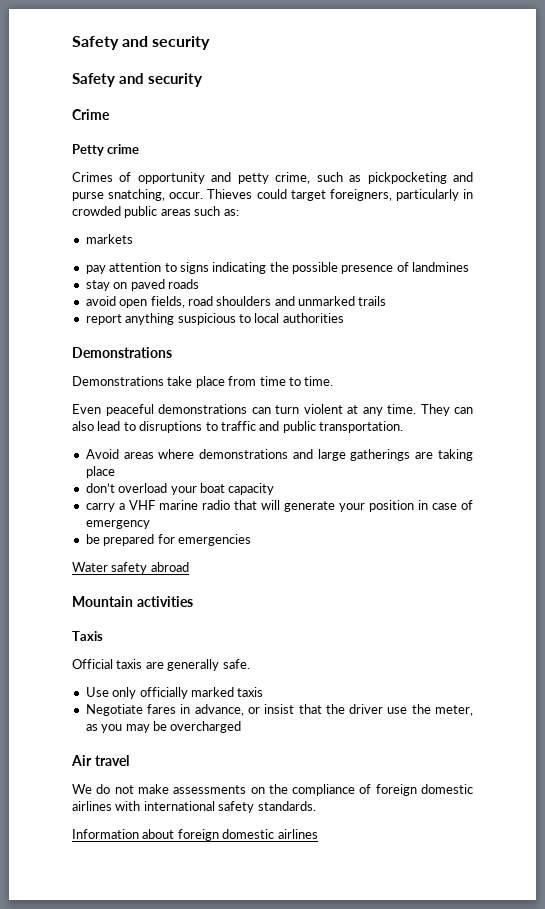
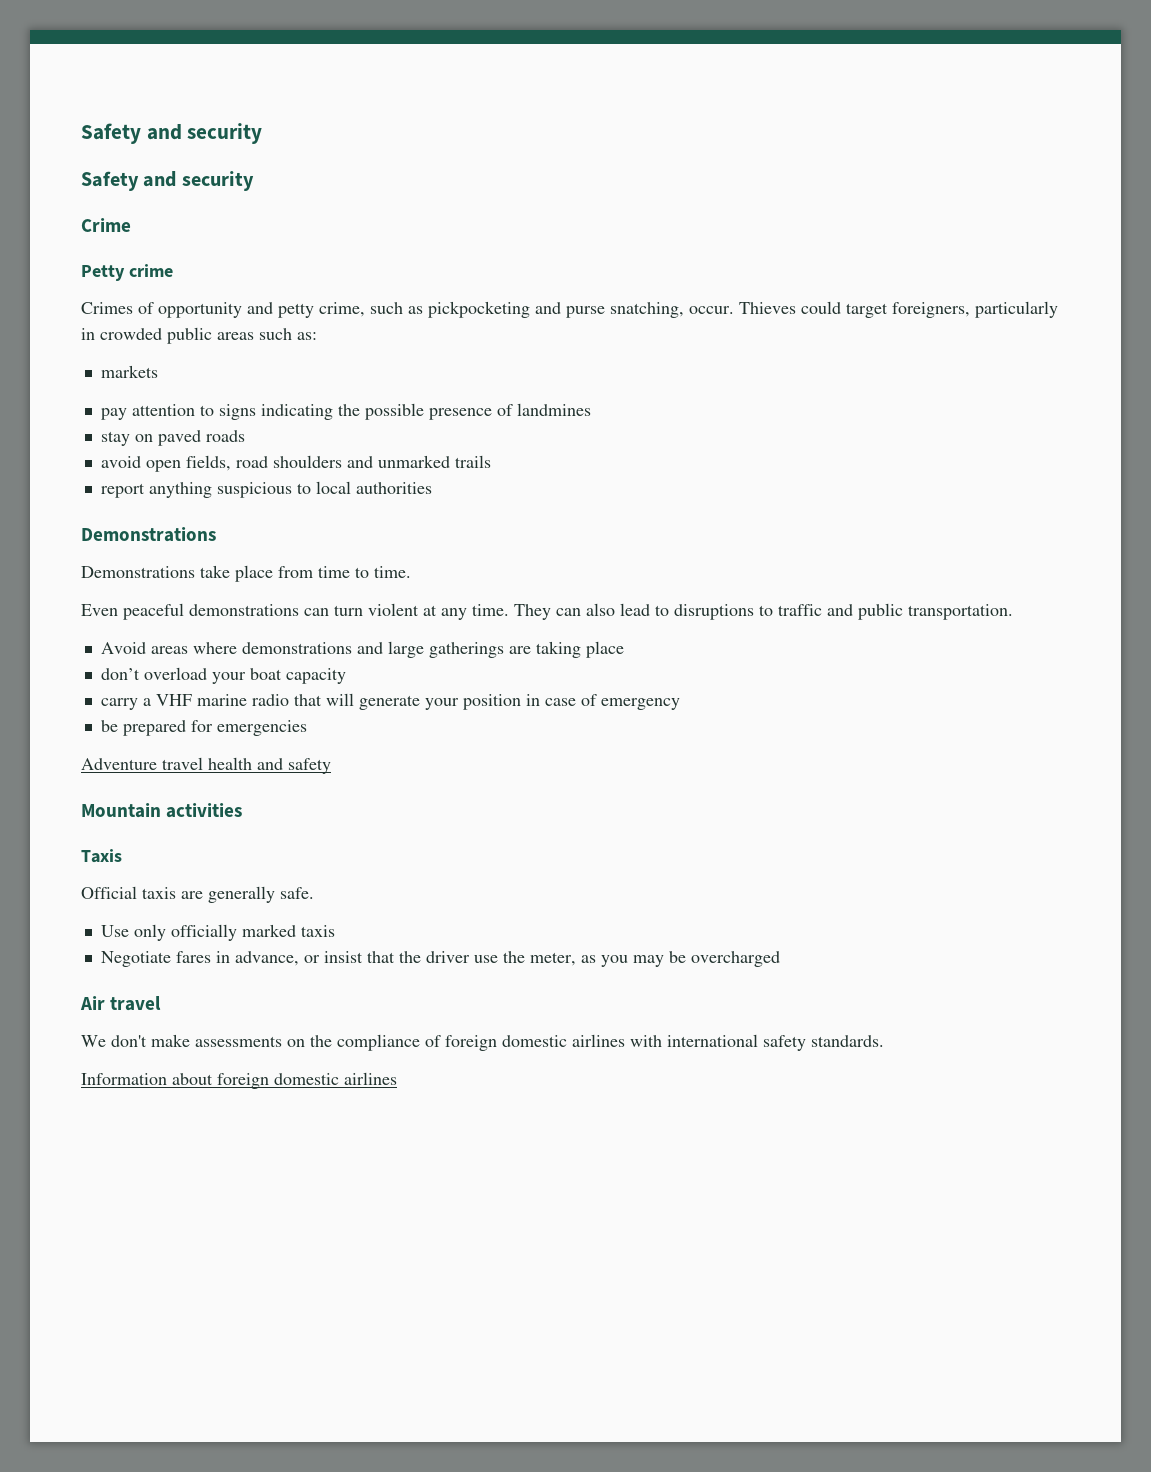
[72,562,189,574] Water safety abroad -> [81,757,331,774] Adventure travel health and safety
[96,784,134,794] do not -> [111,1035,147,1047] don't

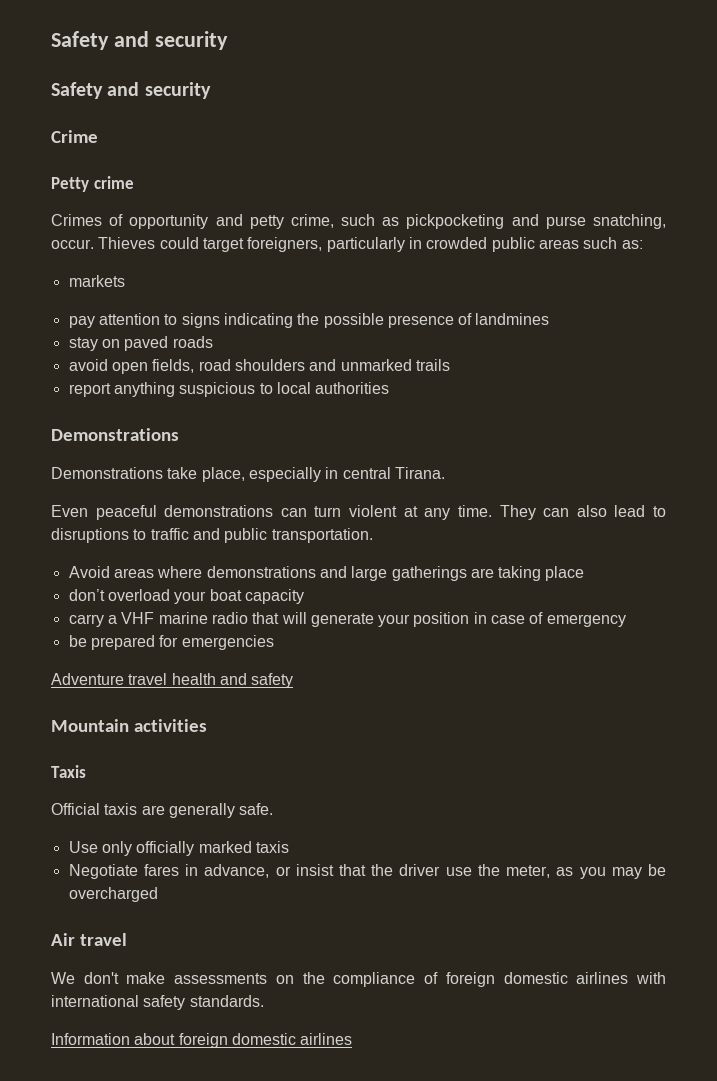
[235,565,411,582] place from time to time. -> [201,467,445,482] place, especially in central Tirana.

